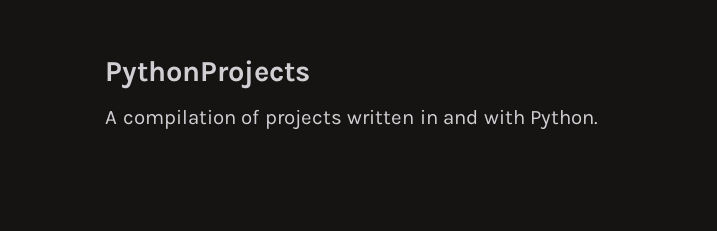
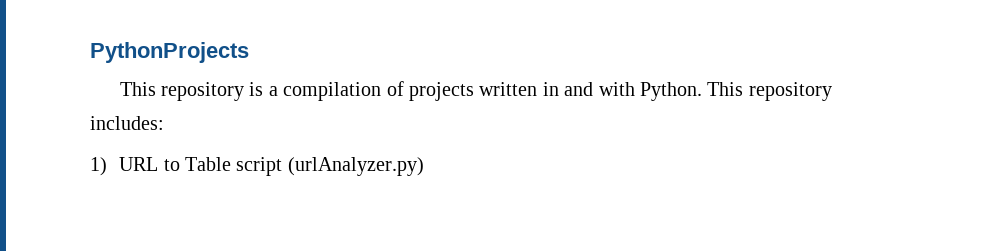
[105,111,117,124] A -> [119,82,278,101] This repository is a
(599, 120) none -> [707,82,832,101] [90,116,164,130] [90,157,424,176] This repository includes: // 1) URL to Table script (urlAnalyzer.py)

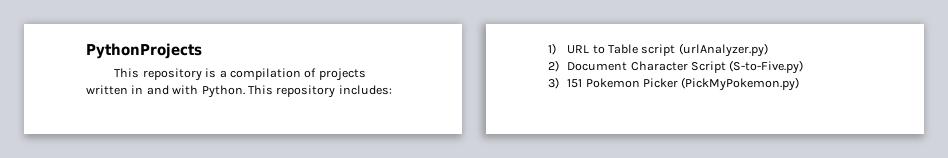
(424, 166) none -> [548,60,804,74] [548,77,800,91] // 2) Document Character Script (S-to-Five.py) // 3) 151 Pokemon Picker (PickMyPokemon.py)

